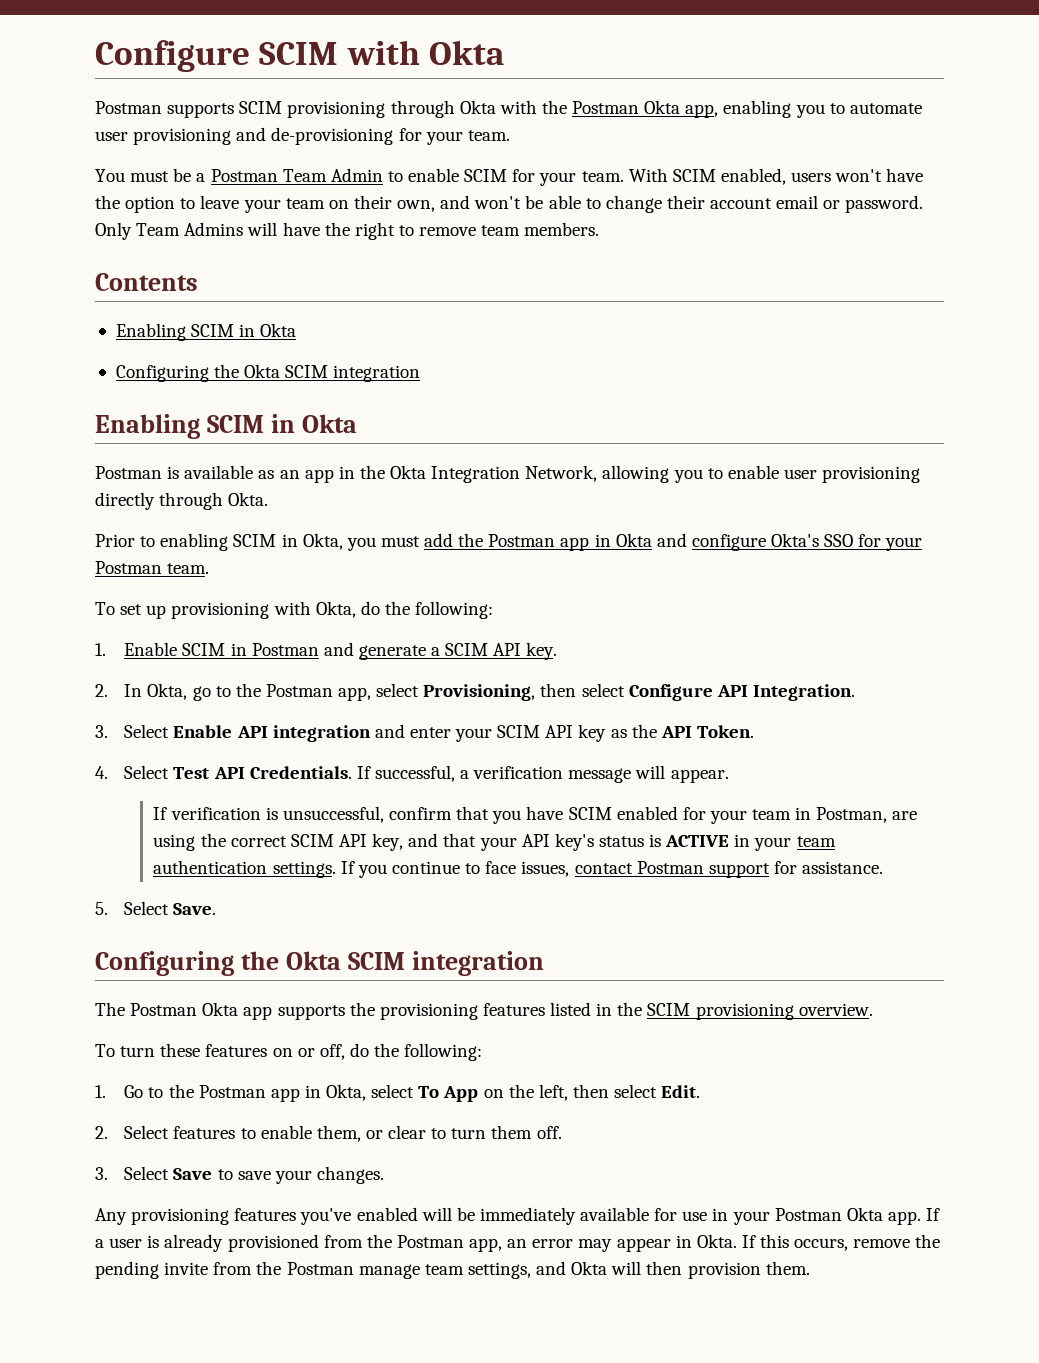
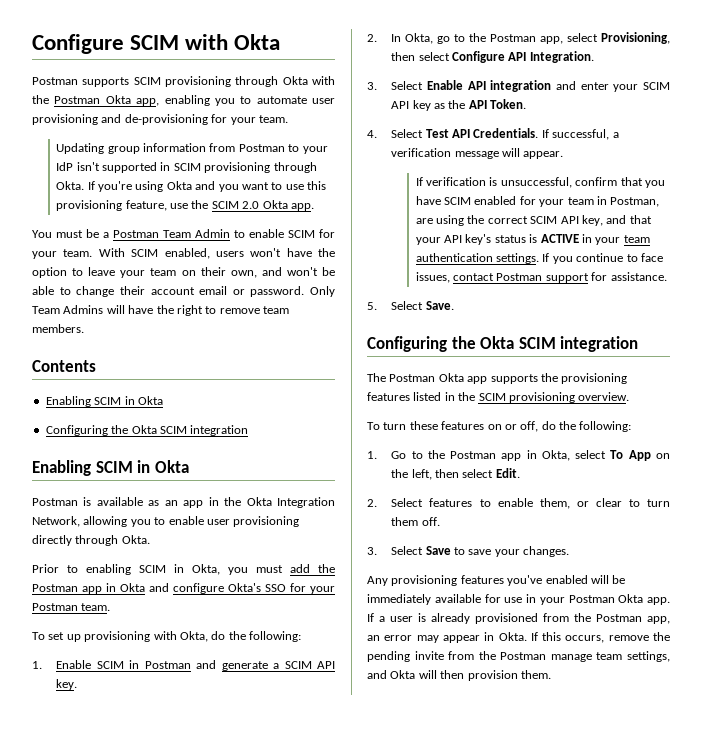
(510, 135) none -> [56,143,328,154] [56,162,317,173] [56,181,327,192] [56,200,314,211] // Updating group information from Postman to your IdP isn't supported in SCIM provisioning through Okta. If you're using Okta and you want to use this provisioning feature, use the SCIM 2.0 Okta app.

